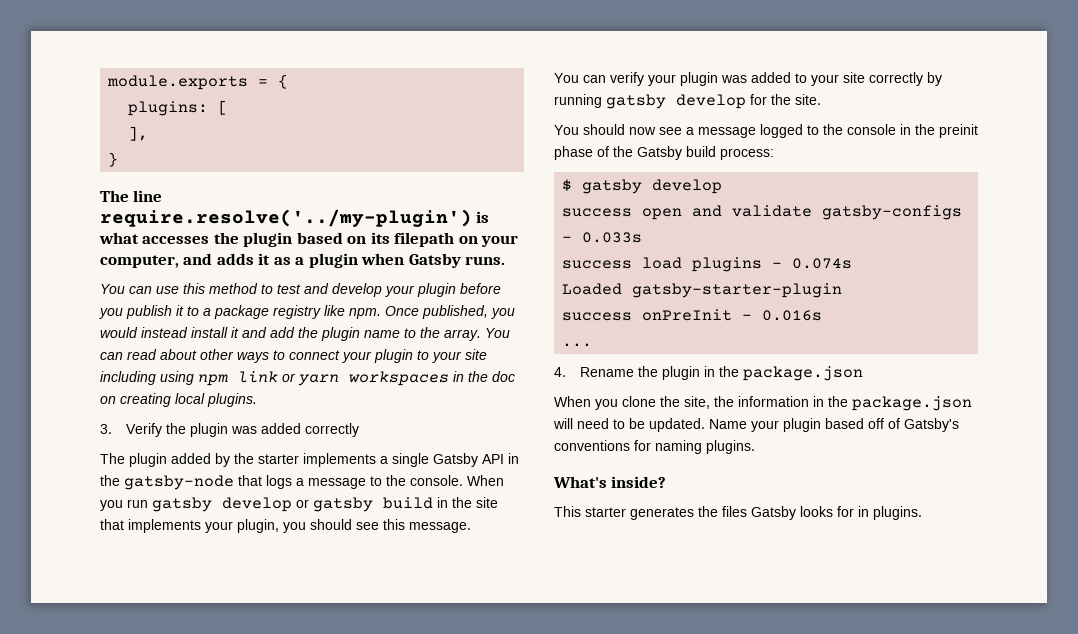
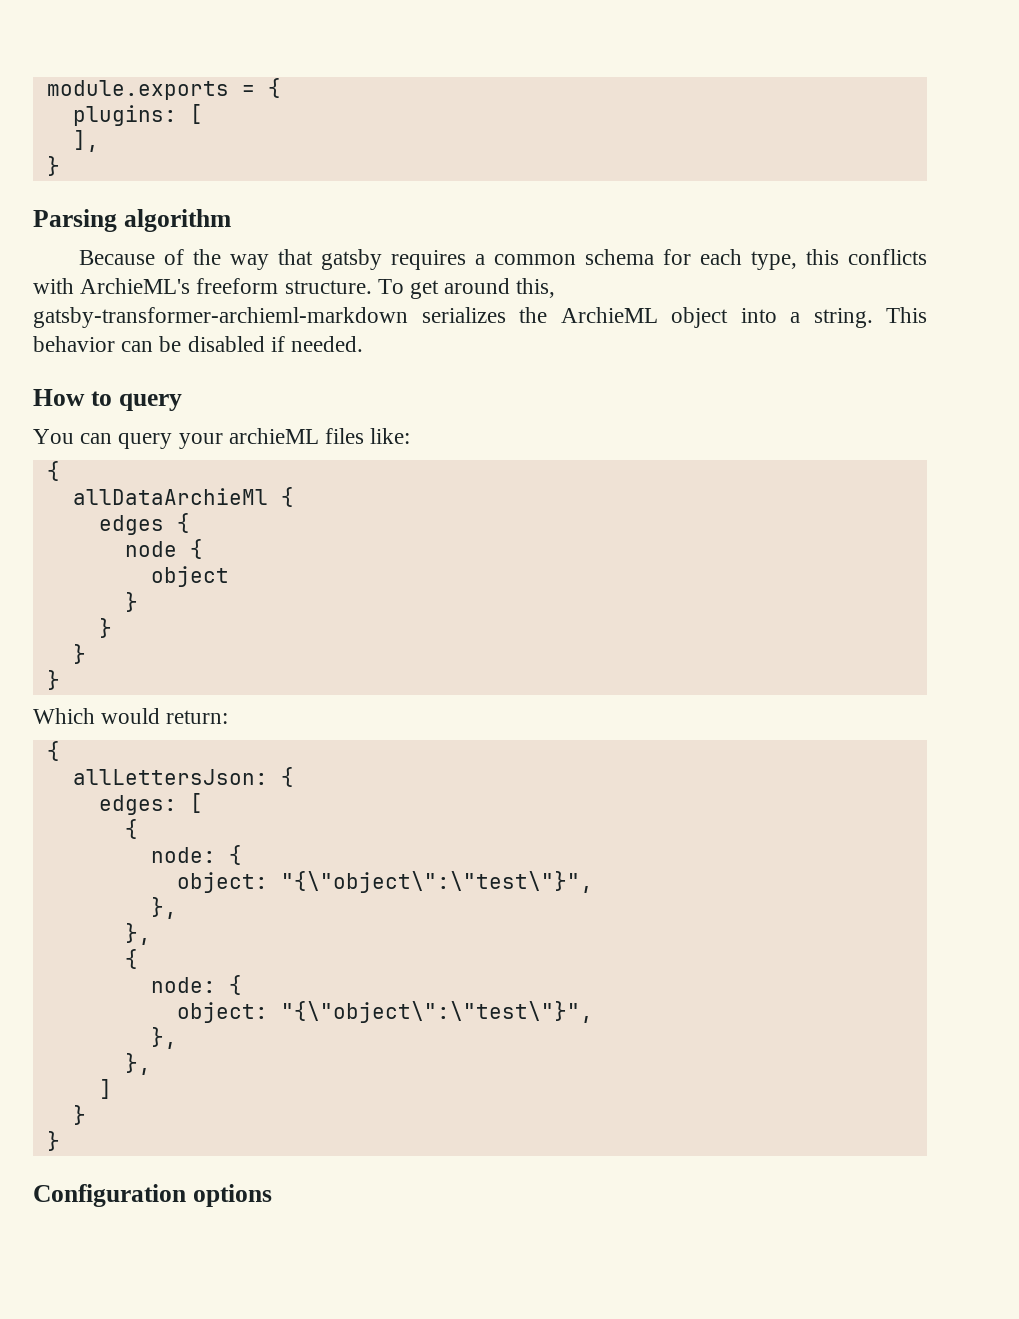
[100,190,163,202] [100,209,490,227] [99,232,519,247] [100,253,506,268] [100,283,501,297] [99,305,515,319] [100,327,510,341] [100,349,487,363] [100,371,515,386] [100,393,257,407] [100,423,360,437] [100,453,519,467] [100,475,504,490] [100,497,498,512] [100,519,471,533] [554,72,942,86] [554,94,821,109] [554,124,978,138] [554,146,774,160] [562,179,723,194] [562,205,963,220] [562,232,643,243] [562,257,853,272] [562,283,843,298] [562,309,823,321] [562,343,593,347] [554,366,864,381] [554,396,972,411] [553,418,959,432] [554,440,755,454] [553,476,667,488] [554,506,922,520] The line require.resolve('../my-plugin') is what accesses the plugin based on its filepath on your computer, and adds it as a plugin when Gatsby runs. // You can use this method to test and develop your plugin before you publish it to a package registry like npm. Once published, you would instead install it and add the plugin name to the array. You can read about other ways to connect your plugin to your site including using npm link or yarn workspaces in the doc on creating local plugins. // 3. Verify the plugin was added correctly // The plugin added by the starter implements a single Gatsby API in the gatsby-node that logs a message to the console. When you run gatsby develop or gatsby build in the site that implements your plugin, you should see this message. // You can verify your plugin was added to your site correctly by running gatsby develop for the site. // You should now see a message logged to the console in the preinit phase of the Gatsby build process: // $ gatsby develop // success open and validate gatsby-configs - 0.033s // success load plugins - 0.074s // Loaded gatsby-starter-plugin // success onPreInit - 0.016s // ... // 4. Rename the plugin in the package.json // When you clone the site, the information in the package.json will need to be updated. Name your plugin based off of Gatsby's conventions for naming plugins. // What's inside? // This starter generates the files Gatsby looks for in plugins. -> [33,209,231,232] [79,249,927,270] [33,278,556,299] [33,307,927,328] [33,336,364,352] [33,389,182,411] [33,428,411,449] [46,461,60,481] [72,487,294,507] [98,513,190,535] [124,539,203,559] [150,566,229,587] [124,592,138,612] [98,618,112,638] [72,644,86,664] [46,670,60,690] [33,708,229,724] [46,741,60,761] [72,767,294,787] [98,793,203,815] [124,819,138,839] [150,845,242,865] [176,871,593,893] [150,897,177,919] [124,923,151,945] [124,949,138,969] [150,975,242,995] [176,1001,593,1023] [150,1027,177,1049] [124,1053,151,1075] [98,1079,112,1099] [72,1105,86,1125] [46,1131,60,1151] [33,1184,272,1207] Parsing algorithm // Because of the way that gatsby requires a common schema for each type, this conflicts with ArchieML's freeform structure. To get around this, gatsby-transformer-archieml-markdown serializes the ArchieML object into a string. This behavior can be disabled if needed. // How to query // You can query your archieML files like: // { // allDataArchieMl { // edges { // node { // object // } // } // } // } // Which would return: // { // allLettersJson: { // edges: [ // { // node: { // object: "{\"object\":\"test\"}", // }, // }, // { // node: { // object: "{\"object\":\"test\"}", // }, // }, // ] // } // } // Configuration options

